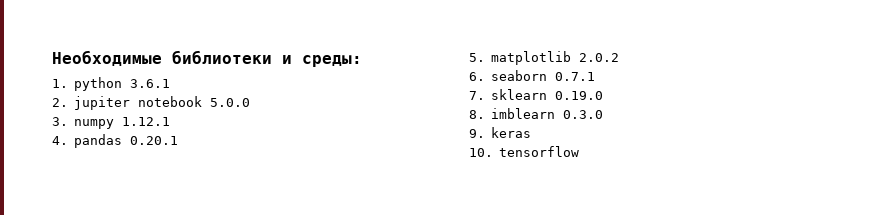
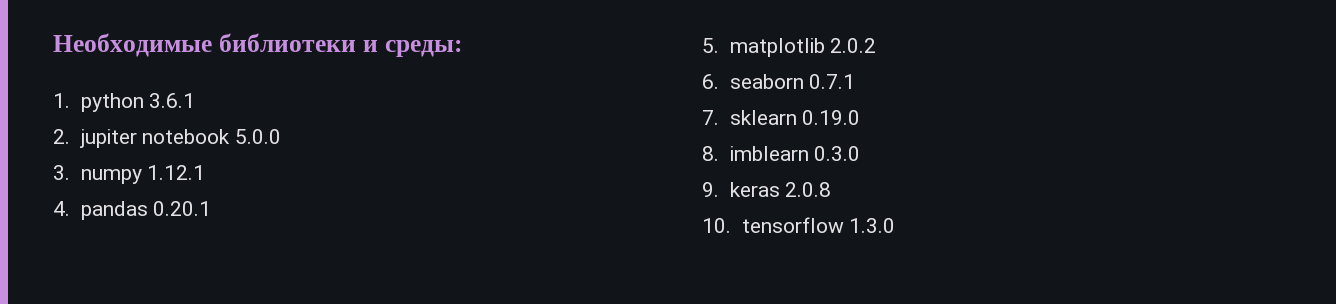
(532, 132) none -> [785,182,832,197] 2.0.8
(580, 151) none -> [849,218,896,233] 1.3.0

